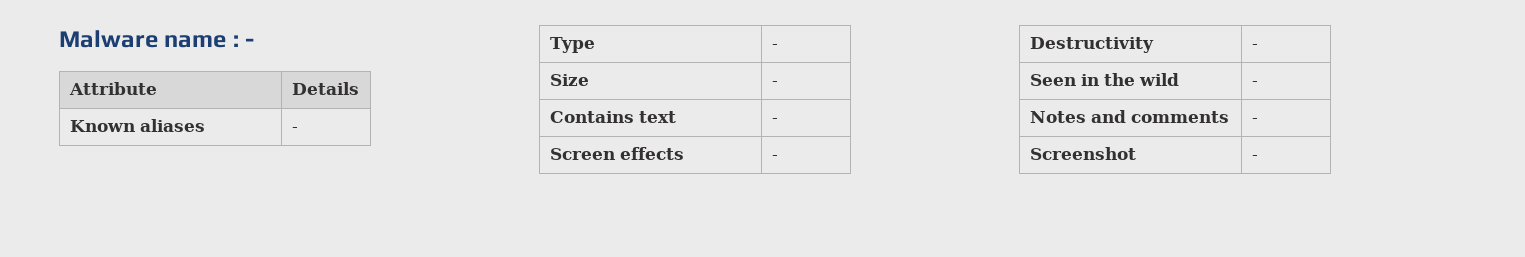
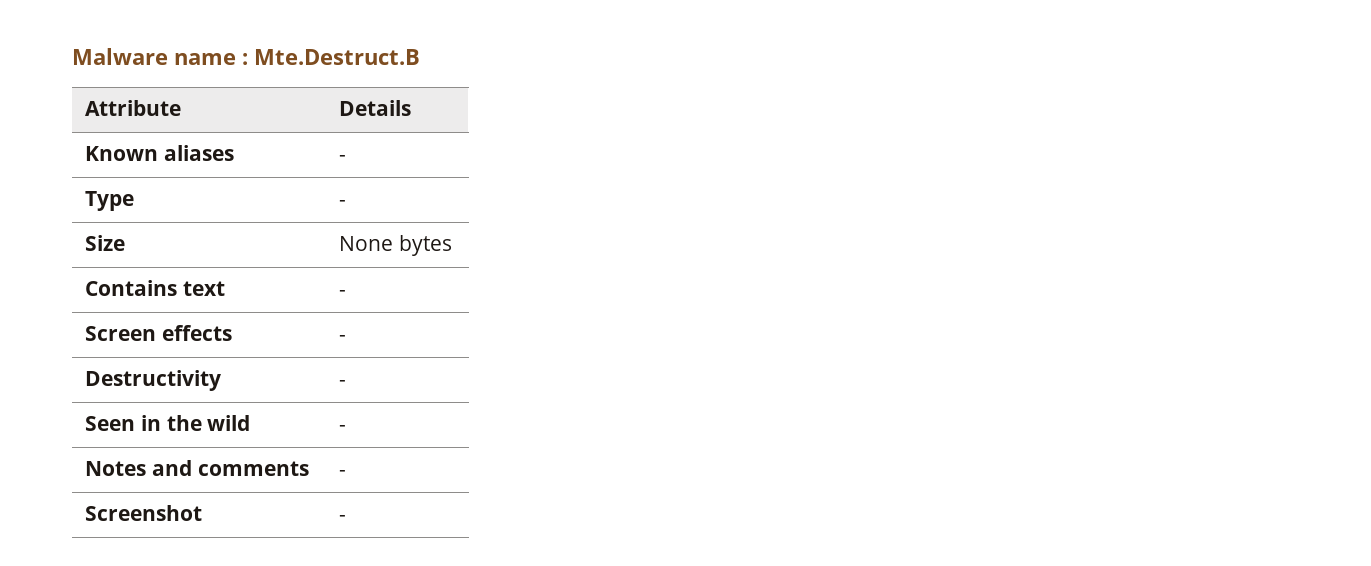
[245,38,255,47] - -> [254,49,420,65] Mte.Destruct.B
[771,81,778,86] - -> [339,235,453,256] None bytes

